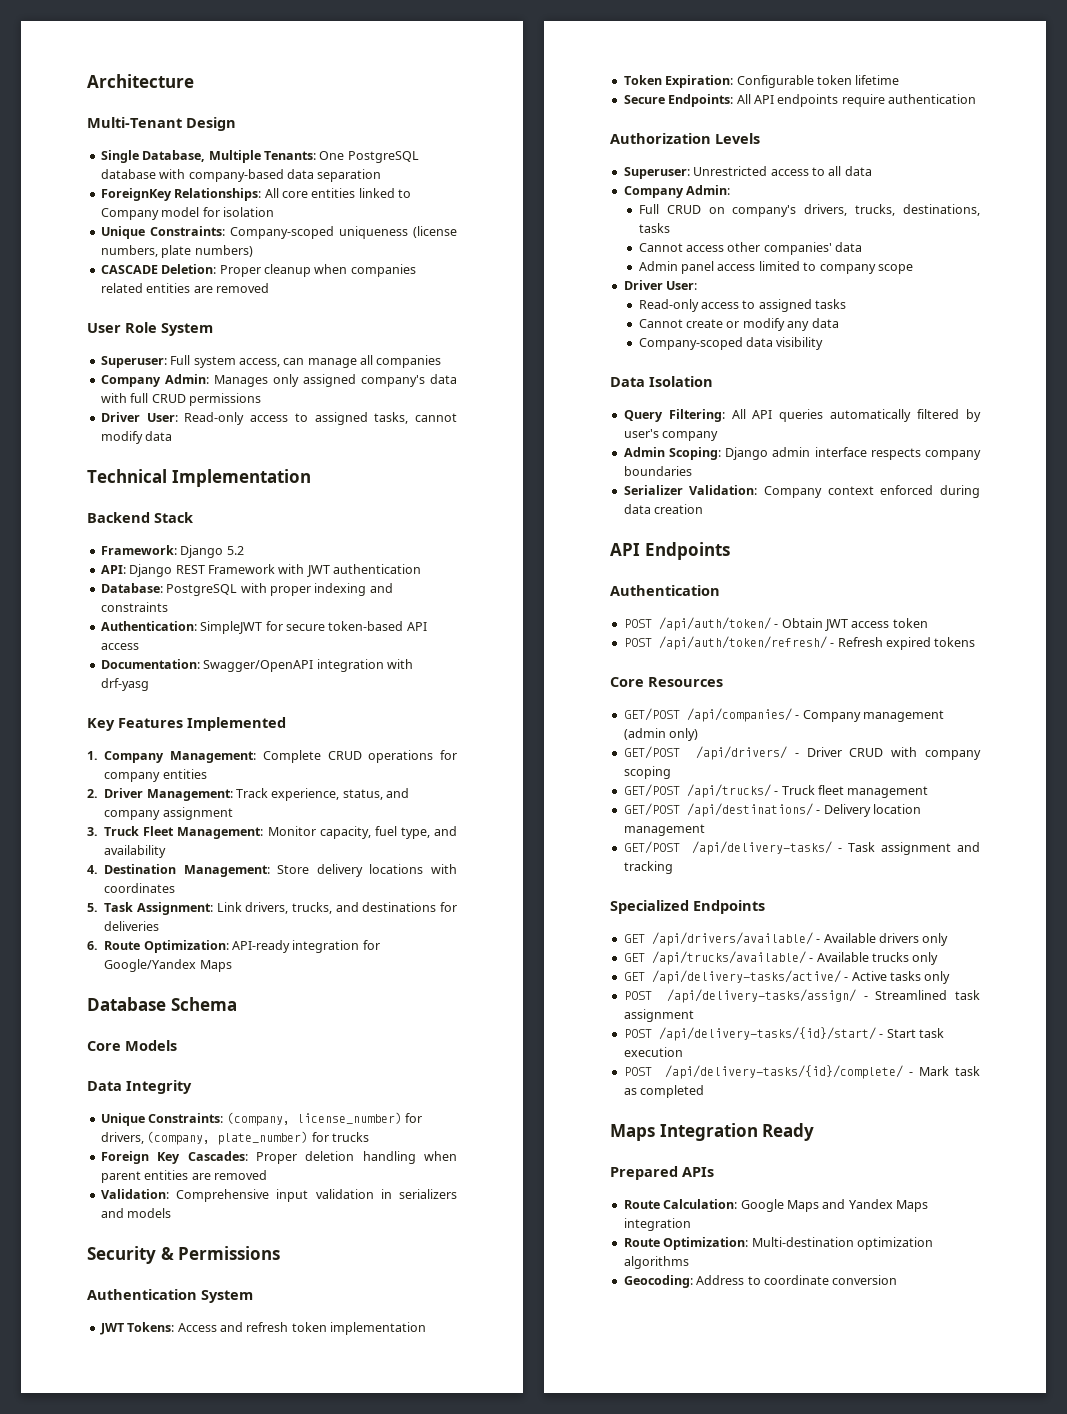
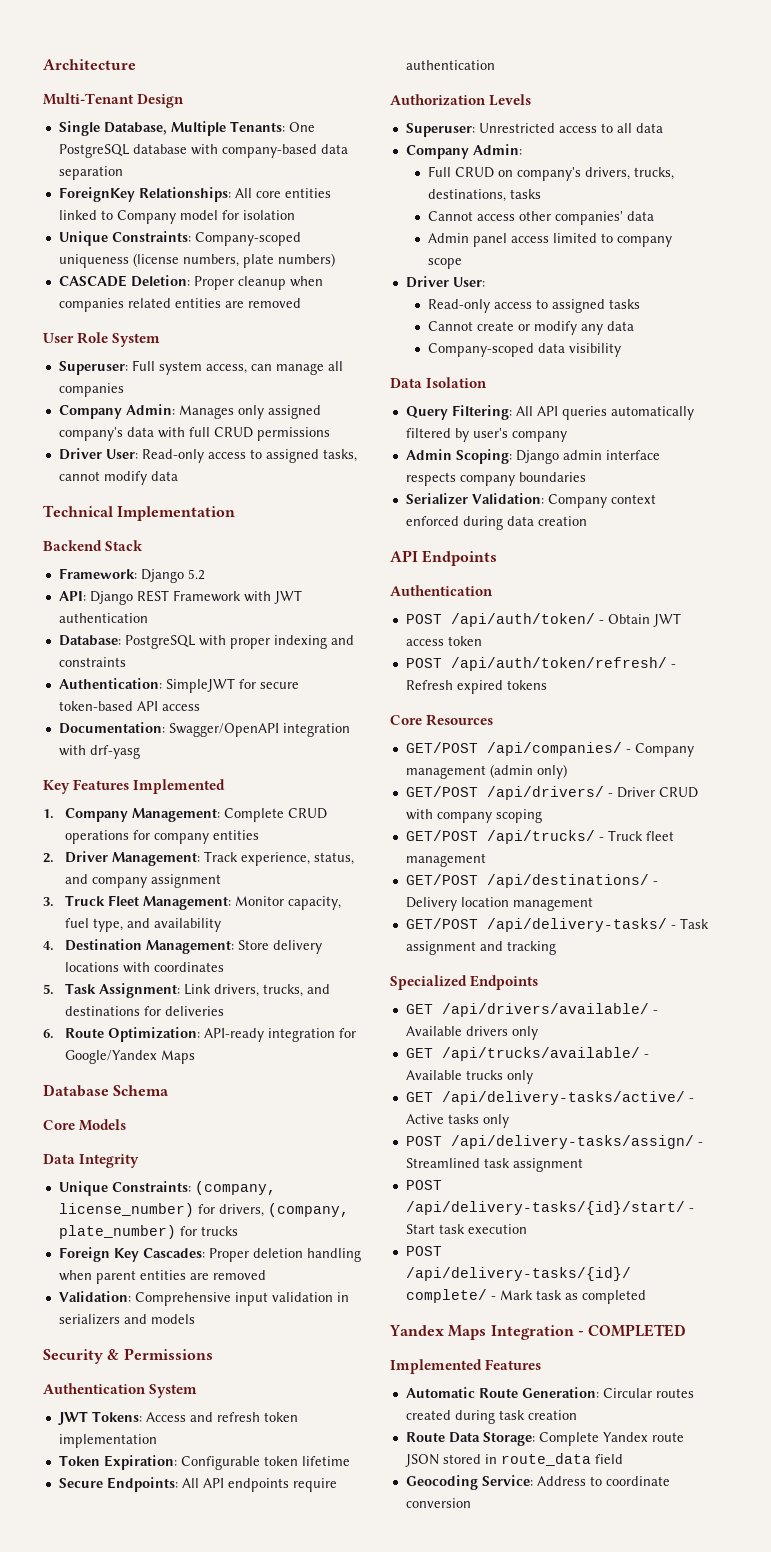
(705, 1091) none -> [389,1325,444,1336] Yandex
[762,1123,815,1141] [610,1166,714,1180] [623,1199,928,1212] [623,1218,691,1231] [623,1237,933,1250] [623,1256,689,1269] [623,1275,693,1288] Ready // Prepared APIs // Route Calculation: Google Maps and Yandex Maps integration // Route Optimization: Multi-destination optimization algorithms // Geocoding: -> [577,1324,687,1337] [390,1359,542,1374] [405,1387,694,1398] [405,1410,577,1424] [405,1432,684,1446] [404,1453,623,1467] [405,1475,533,1490] - COMPLETED // Implemented Features // Automatic Route Generation: Circular routes created during task creation // Route Data Storage: Complete Yandex route JSON stored in route_data field // Geocoding Service:

